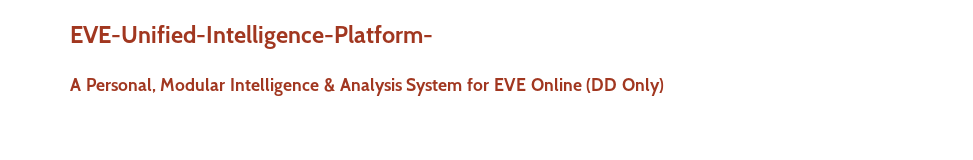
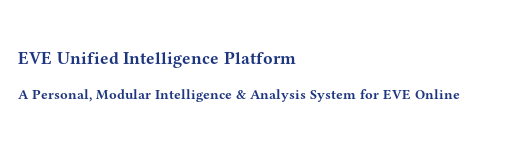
[70,25,433,49] EVE-Unified-Intelligence-Platform- -> [18,51,297,68] EVE Unified Intelligence Platform
[586,78,664,96] (DD Only) -> (460, 94) none

